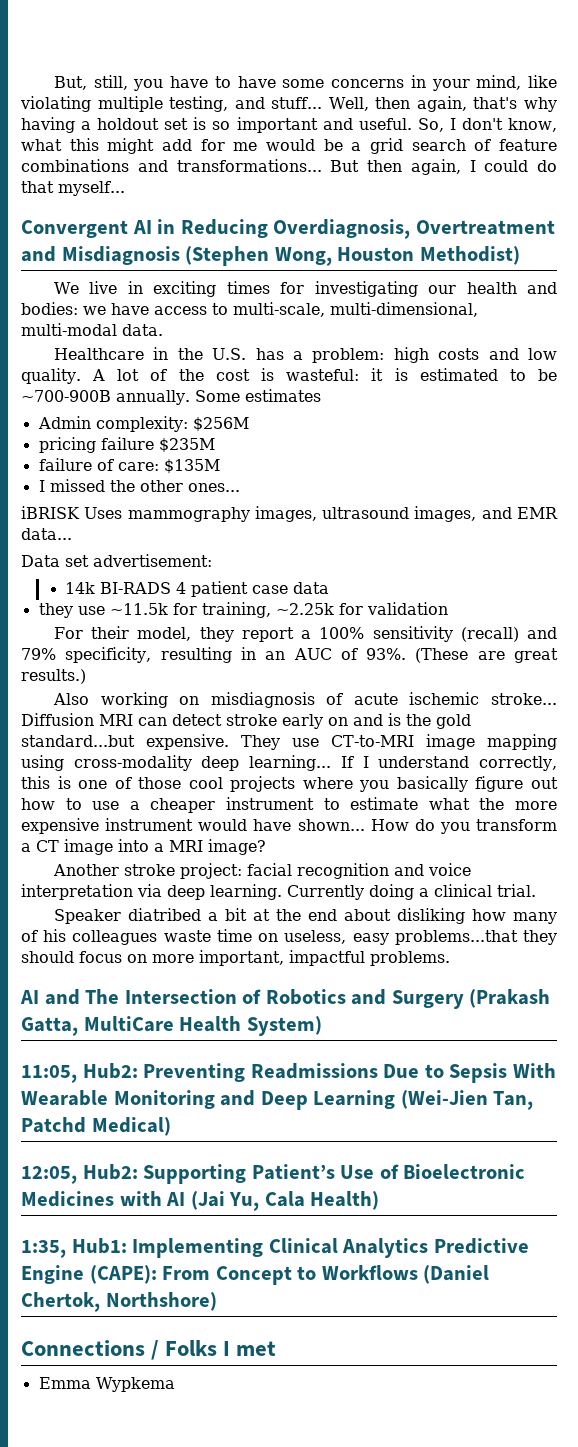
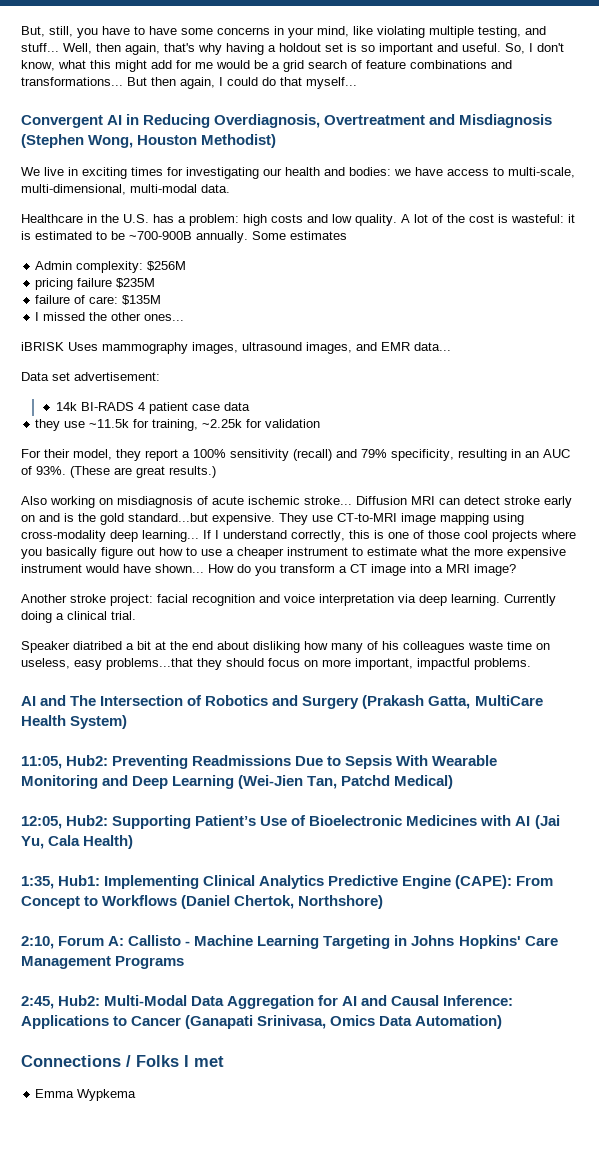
(217, 1301) none -> [21,935,558,949] [21,956,185,969] [21,995,514,1009] [21,1015,503,1029] // 2:10, Forum A: Callisto - Machine Learning Targeting in Johns Hopkins' Care Management Programs // 2:45, Hub2: Multi-Modal Data Aggregation for AI and Causal Inference: Applications to Cancer (Ganapati Srinivasa, Omics Data Automation)

